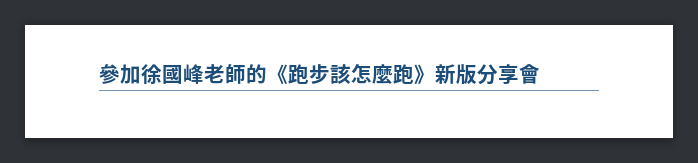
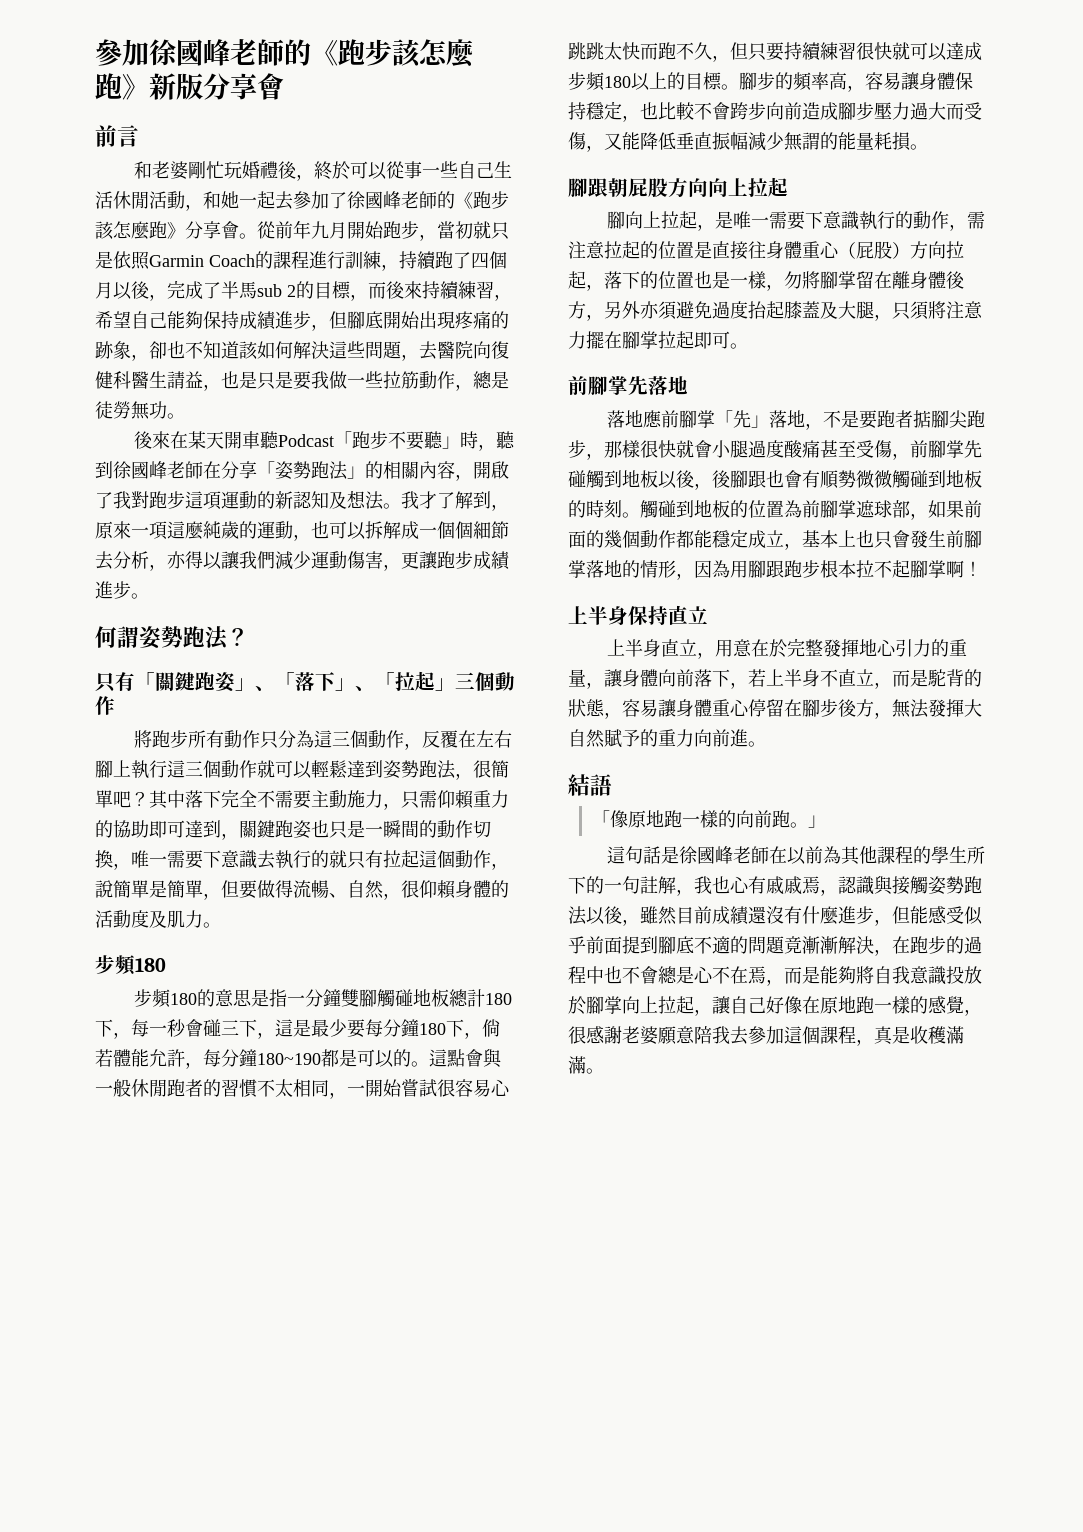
(540, 74) none -> [95,125,139,147] [134,161,513,181] [95,191,509,211] [95,220,509,241] [95,251,507,271] [95,280,512,301] [95,311,509,331] [95,341,509,361] [95,371,509,391] [95,401,185,420] [134,431,516,451] [95,461,509,481] [95,490,509,511] [95,521,509,541] [95,551,511,571] [95,581,149,599] [95,626,249,650] [95,671,515,692] [95,696,115,715] [134,730,513,750] [95,760,509,780] [95,789,509,810] [95,820,491,840] [95,850,509,870] [95,880,509,900] [95,910,221,928] [95,955,166,975] [134,989,513,1008] [95,1019,501,1039] [95,1048,502,1069] [95,1078,510,1099] [568,42,982,62] [568,72,973,92] [568,101,982,122] [568,132,928,152] [568,177,788,198] [607,211,986,231] [568,241,964,260] [568,271,965,291] [568,301,983,321] [568,331,748,349] [568,376,688,395] [607,410,986,430] [568,440,982,460] [568,470,982,490] [568,499,982,520] [568,529,982,550] [568,560,982,580] [568,605,708,625] [607,638,968,659] [568,669,982,689] [568,699,982,719] [568,729,766,748] [568,774,612,796] [591,810,826,828] [607,846,986,865] [568,875,982,896] [568,906,983,926] [568,936,982,956] [568,966,982,986] [568,996,982,1016] [568,1026,964,1046] [568,1056,604,1074] // 前言 // 和老婆剛忙玩婚禮後，終於可以從事一些自己生活休閒活動，和她一起去參加了徐國峰老師的《跑步該怎麼跑》分享會。從前年九月開始跑步，當初就只是依照Garmin Coach的課程進行訓練，持續跑了四個月以後，完成了半馬sub 2的目標，而後來持續練習，希望自己能夠保持成績進步，但腳底開始出現疼痛的跡象，卻也不知道該如何解決這些問題，去醫院向復健科醫生請益，也是只是要我做一些拉筋動作，總是徒勞無功。 // 後來在某天開車聽Podcast「跑步不要聽」時，聽到徐國峰老師在分享「姿勢跑法」的相關內容，開啟了我對跑步這項運動的新認知及想法。我才了解到，原來一項這麼純歲的運動，也可以拆解成一個個細節去分析，亦得以讓我們減少運動傷害，更讓跑步成績進步。 // 何謂姿勢跑法？ // 只有「關鍵跑姿」、「落下」、「拉起」三個動作 // 將跑步所有動作只分為這三個動作，反覆在左右腳上執行這三個動作就可以輕鬆達到姿勢跑法，很簡單吧？其中落下完全不需要主動施力，只需仰賴重力的協助即可達到，關鍵跑姿也只是一瞬間的動作切換，唯一需要下意識去執行的就只有拉起這個動作，說簡單是簡單，但要做得流暢、自然，很仰賴身體的活動度及肌力。 // 步頻180 // 步頻180的意思是指一分鐘雙腳觸碰地板總計180下，每一秒會碰三下，這是最少要每分鐘180下，倘若體能允許，每分鐘180~190都是可以的。這點會與一般休閒跑者的習慣不太相同，一開始嘗試很容易心跳跳太快而跑不久，但只要持續練習很快就可以達成步頻180以上的目標。腳步的頻率高，容易讓身體保持穩定，也比較不會跨步向前造成腳步壓力過大而受傷，又能降低垂直振幅減少無謂的能量耗損。 // 腳跟朝屁股方向向上拉起 // 腳向上拉起，是唯一需要下意識執行的動作，需注意拉起的位置是直接往身體重心（屁股）方向拉起，落下的位置也是一樣，勿將腳掌留在離身體後方，另外亦須避免過度抬起膝蓋及大腿，只須將注意力擺在腳掌拉起即可。 // 前腳掌先落地 // 落地應前腳掌「先」落地，不是要跑者掂腳尖跑步，那樣很快就會小腿過度酸痛甚至受傷，前腳掌先碰觸到地板以後，後腳跟也會有順勢微微觸碰到地板的時刻。觸碰到地板的位置為前腳掌遮球部，如果前面的幾個動作都能穩定成立，基本上也只會發生前腳掌落地的情形，因為用腳跟跑步根本拉不起腳掌啊！ // 上半身保持直立 // 上半身直立，用意在於完整發揮地心引力的重量，讓身體向前落下，若上半身不直立，而是駝背的狀態，容易讓身體重心停留在腳步後方，無法發揮大自然賦予的重力向前進。 // 結語 // 「像原地跑一樣的向前跑。」 // 這句話是徐國峰老師在以前為其他課程的學生所下的一句註解，我也心有戚戚焉，認識與接觸姿勢跑法以後，雖然目前成績還沒有什麼進步，但能感受似乎前面提到腳底不適的問題竟漸漸解決，在跑步的過程中也不會總是心不在焉，而是能夠將自我意識投放於腳掌向上拉起，讓自己好像在原地跑一樣的感覺，很感謝老婆願意陪我去參加這個課程，真是收穫滿滿。

